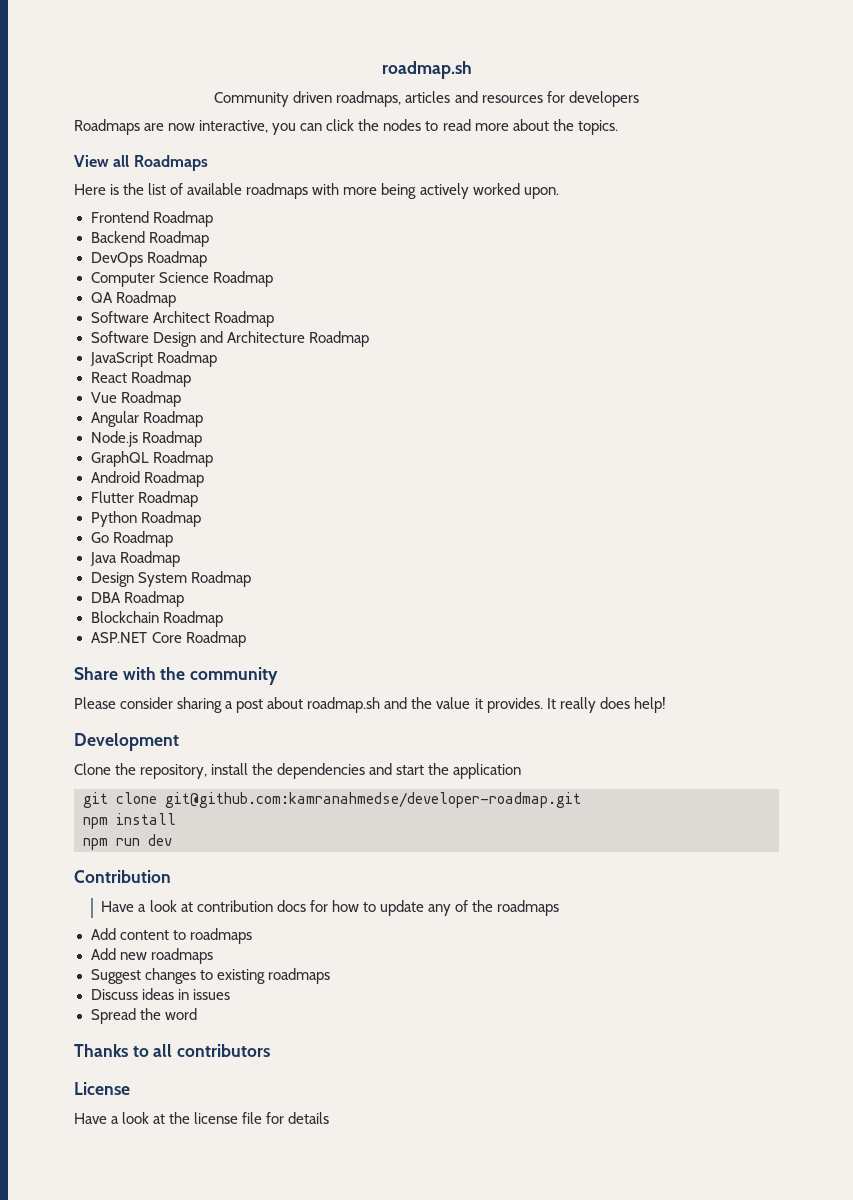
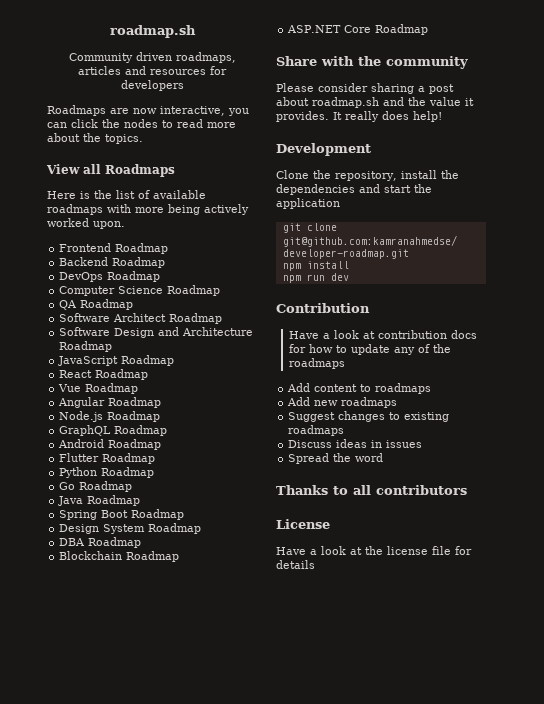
(180, 559) none -> [59,509,185,520] // Spring Boot Roadmap

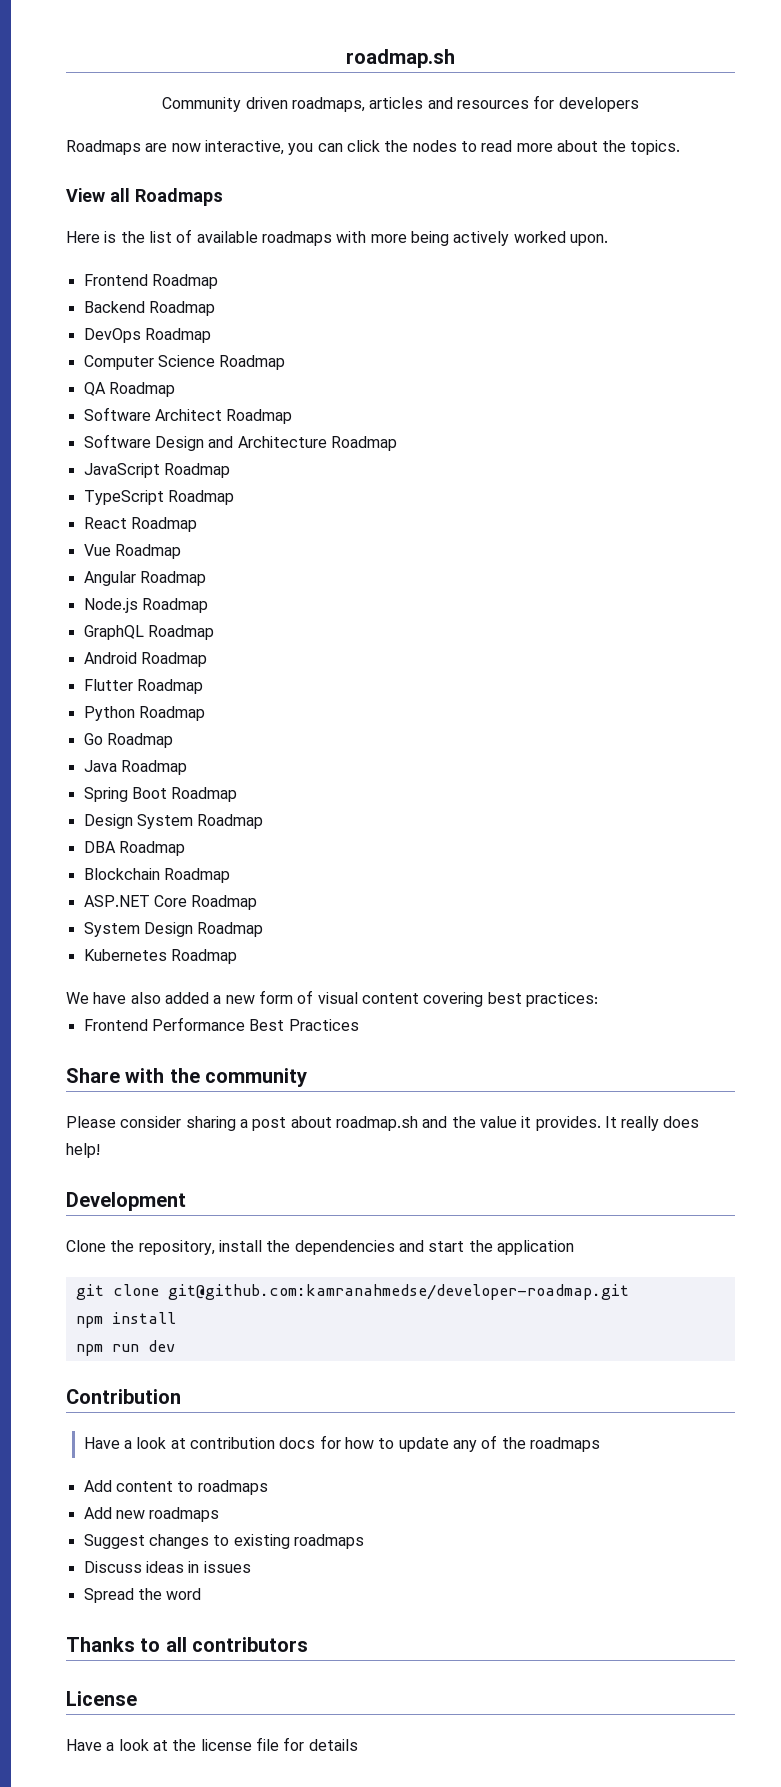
(175, 360) none -> [83,490,234,505] // TypeScript Roadmap
(429, 29) none -> [83,922,264,937] [83,949,237,964] [66,990,598,1007] [83,1017,359,1031] // System Design Roadmap // Kubernetes Roadmap // We have also added a new form of visual content covering best practices: // Frontend Performance Best Practices

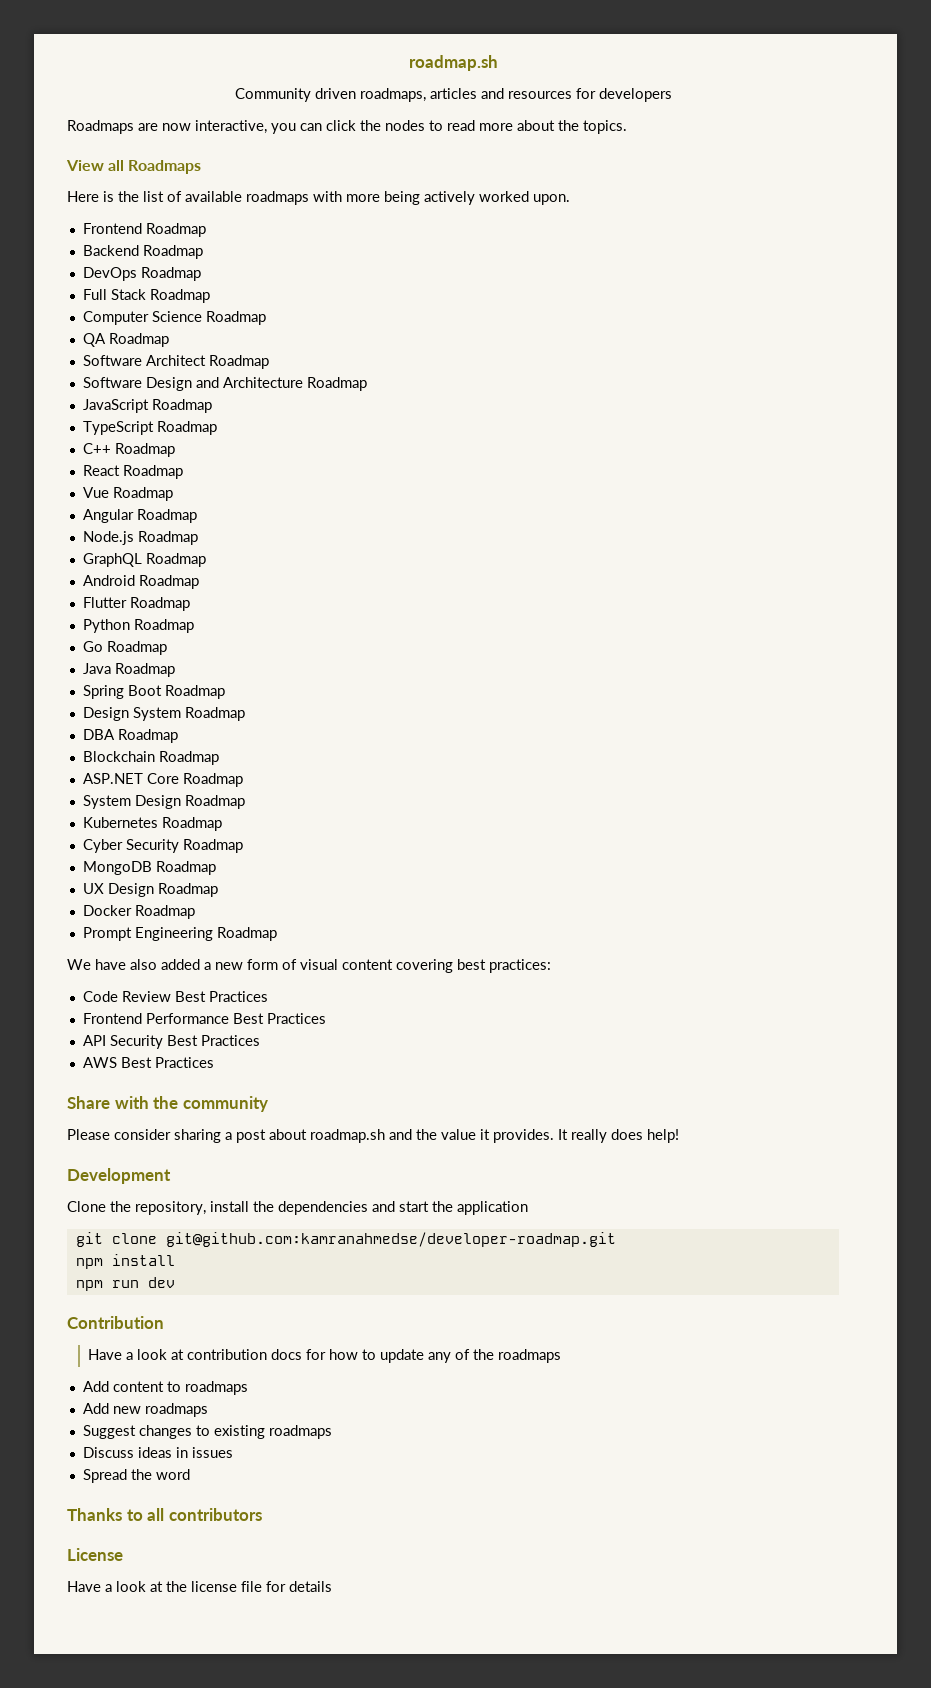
(211, 335) none -> [82,289,210,303] // Full Stack Roadmap
(234, 497) none -> [82,443,175,457] // C++ Roadmap
(237, 956) none -> [82,839,243,853] [82,861,216,875] [82,883,218,897] [82,905,195,919] [82,927,277,941] // Cyber Security Roadmap // MongoDB Roadmap // UX Design Roadmap // Docker Roadmap // Prompt Engineering Roadmap
(598, 999) none -> [82,991,268,1002] // Code Review Best Practices
(359, 1025) none -> [82,1035,260,1049] [82,1057,214,1068] // API Security Best Practices // AWS Best Practices

